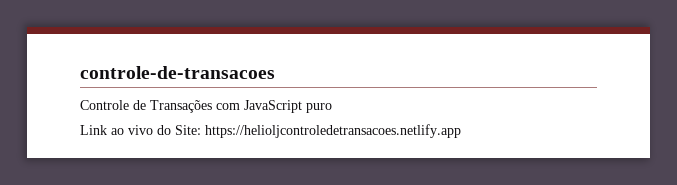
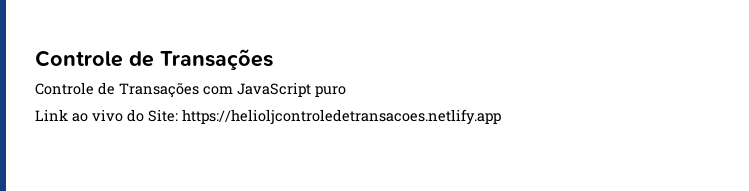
[80,66,275,79] controle-de-transacoes -> [35,49,273,70] Controle de Transações

